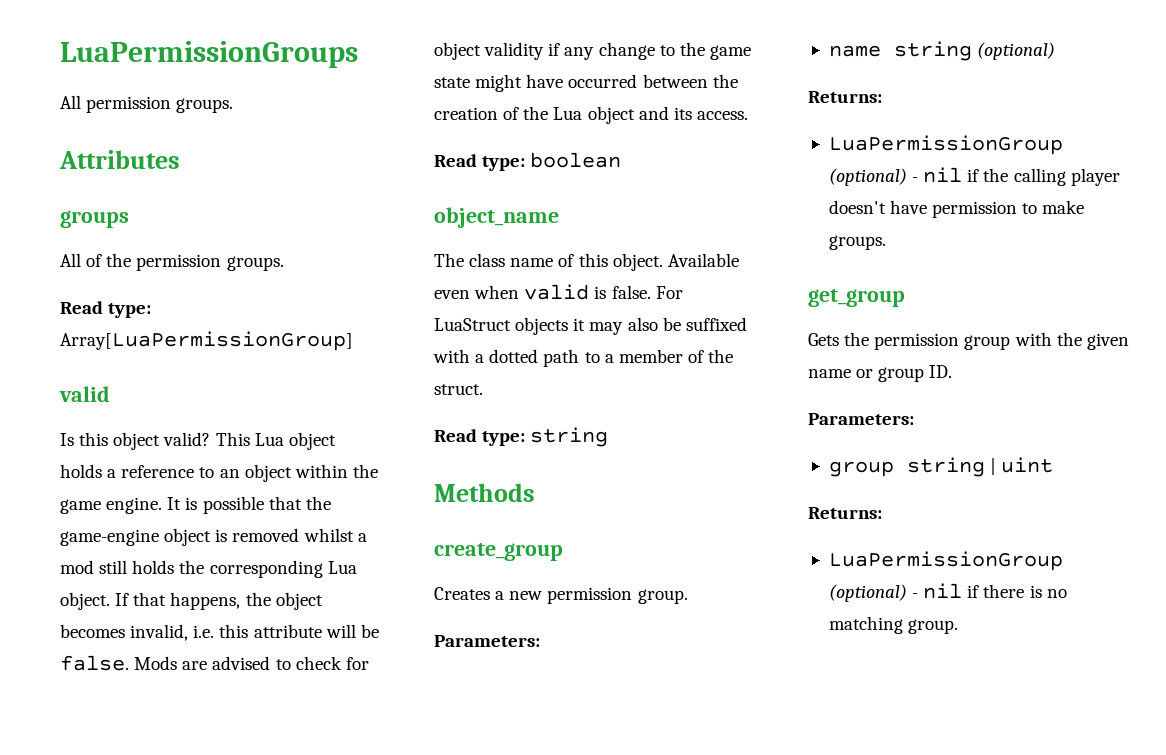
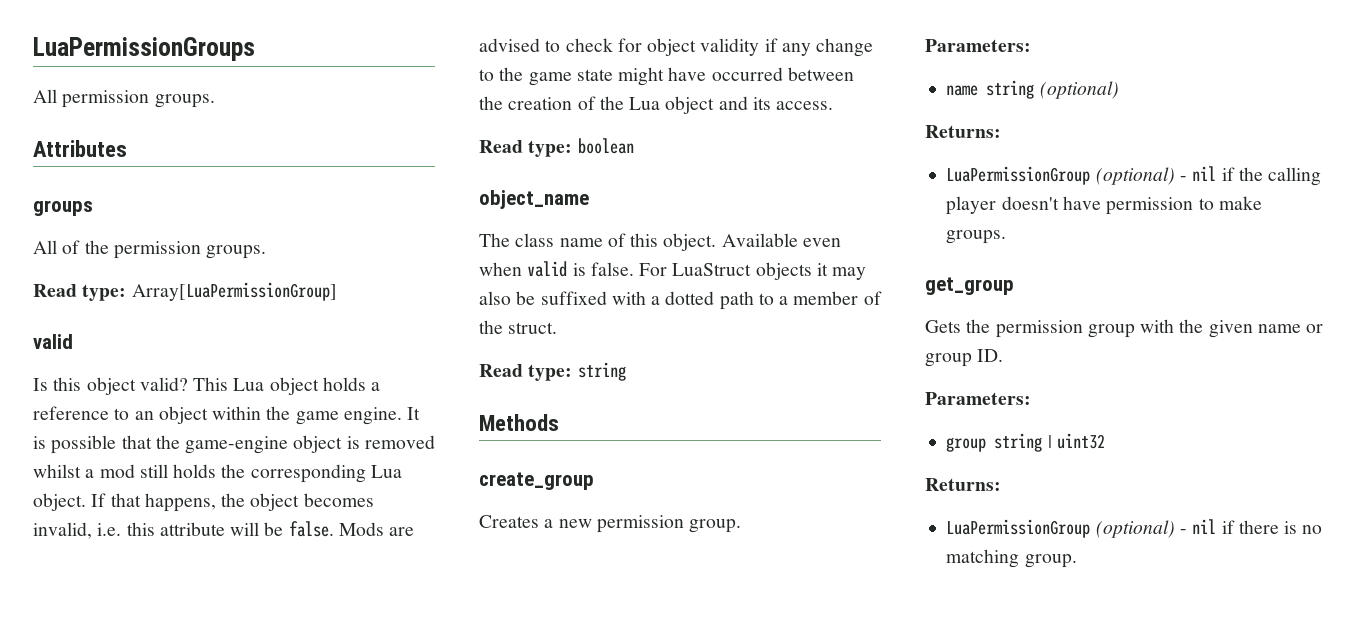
[1001,457,1054,473] uint -> [1056,433,1105,449] uint32

